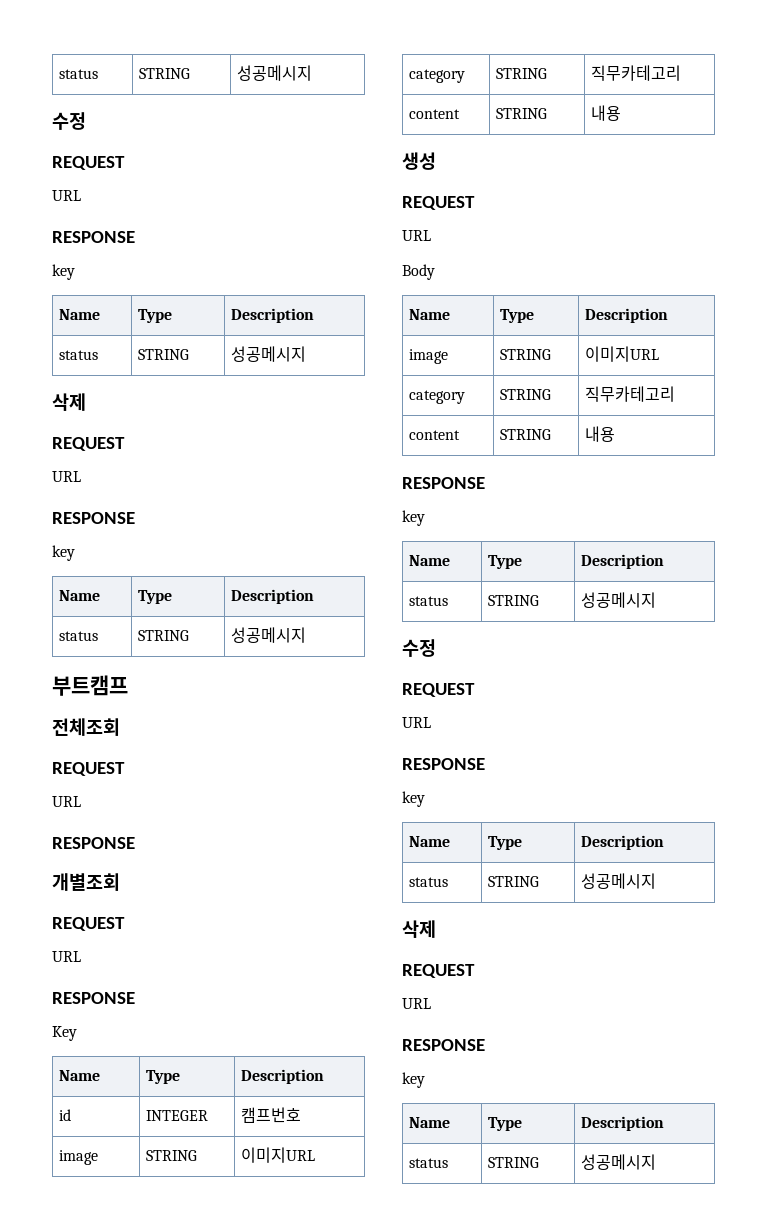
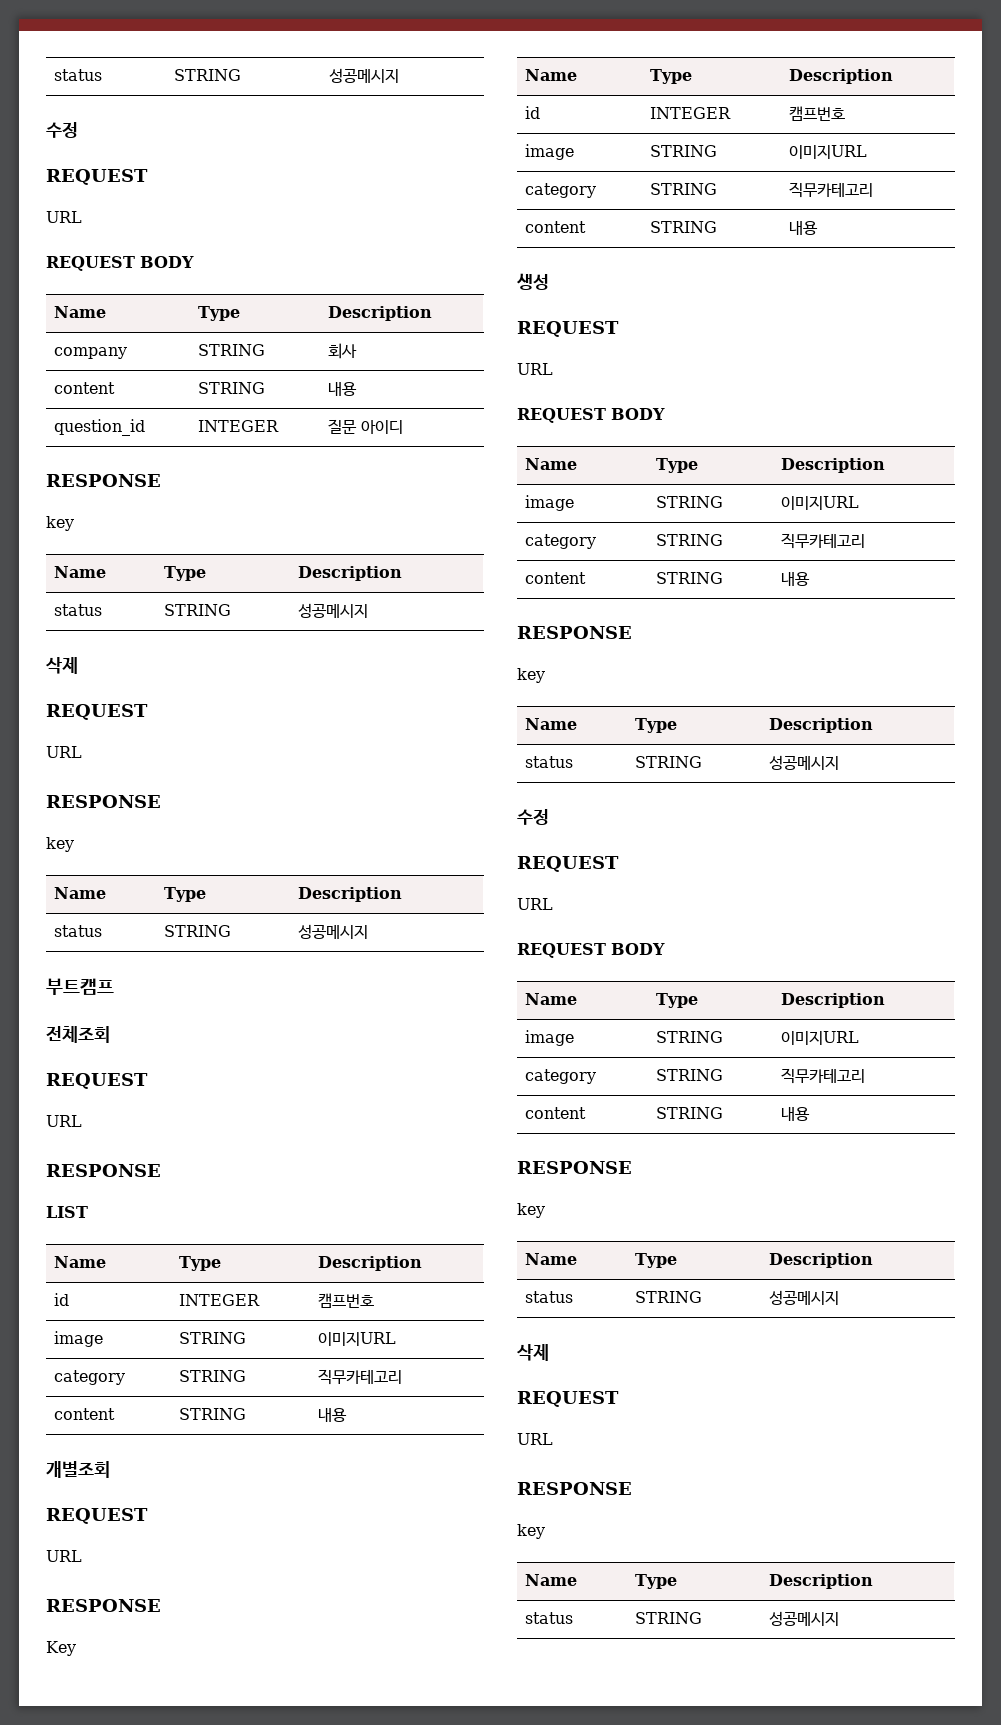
[58,69,98,79] [138,68,190,79] [236,65,312,81] [52,112,86,130] [52,156,125,170] [52,190,81,201] status | STRING | 성공메시지 // 수정 // REQUEST // URL -> [53,69,102,81] [173,69,241,81] [328,68,399,83] [46,122,78,138] [46,169,148,185] [46,211,82,223] [46,256,194,271] [53,306,106,318] [197,306,240,321] [327,306,432,321] [53,347,127,359] [197,344,265,356] [327,343,357,359] [53,382,115,394] [197,382,265,394] [327,382,357,396] [53,419,145,436] [197,420,279,432] [327,419,403,434] status | STRING | 성공메시지 // 수정 // REQUEST // URL // REQUEST BODY // Name | Type | Description // company | STRING | 회사 // content | STRING | 내용 // question_id | INTEGER | 질문 아이디
(135, 843) none -> [46,1206,88,1218] [53,1256,106,1268] [178,1256,221,1271] [317,1256,422,1271] [53,1293,69,1306] [178,1294,260,1306] [317,1293,374,1308] [53,1331,103,1347] [178,1332,246,1344] [317,1332,396,1346] [53,1370,125,1385] [178,1370,246,1382] [317,1369,402,1385] [53,1408,115,1420] [178,1408,246,1420] [317,1408,347,1422] // LIST // Name | Type | Description // id | INTEGER | 캠프번호 // image | STRING | 이미지URL // category | STRING | 직무카테고리 // content | STRING | 내용
[402,264,435,280] Body -> [517,408,665,423] REQUEST BODY
(431, 722) none -> [517,943,665,958] [524,993,577,1005] [655,993,698,1008] [780,993,885,1008] [524,1030,574,1046] [655,1031,723,1043] [780,1031,859,1045] [524,1069,596,1084] [655,1069,723,1081] [780,1068,865,1084] [524,1107,586,1119] [655,1107,723,1119] [780,1107,810,1121] // REQUEST BODY // Name | Type | Description // image | STRING | 이미지URL // category | STRING | 직무카테고리 // content | STRING | 내용

